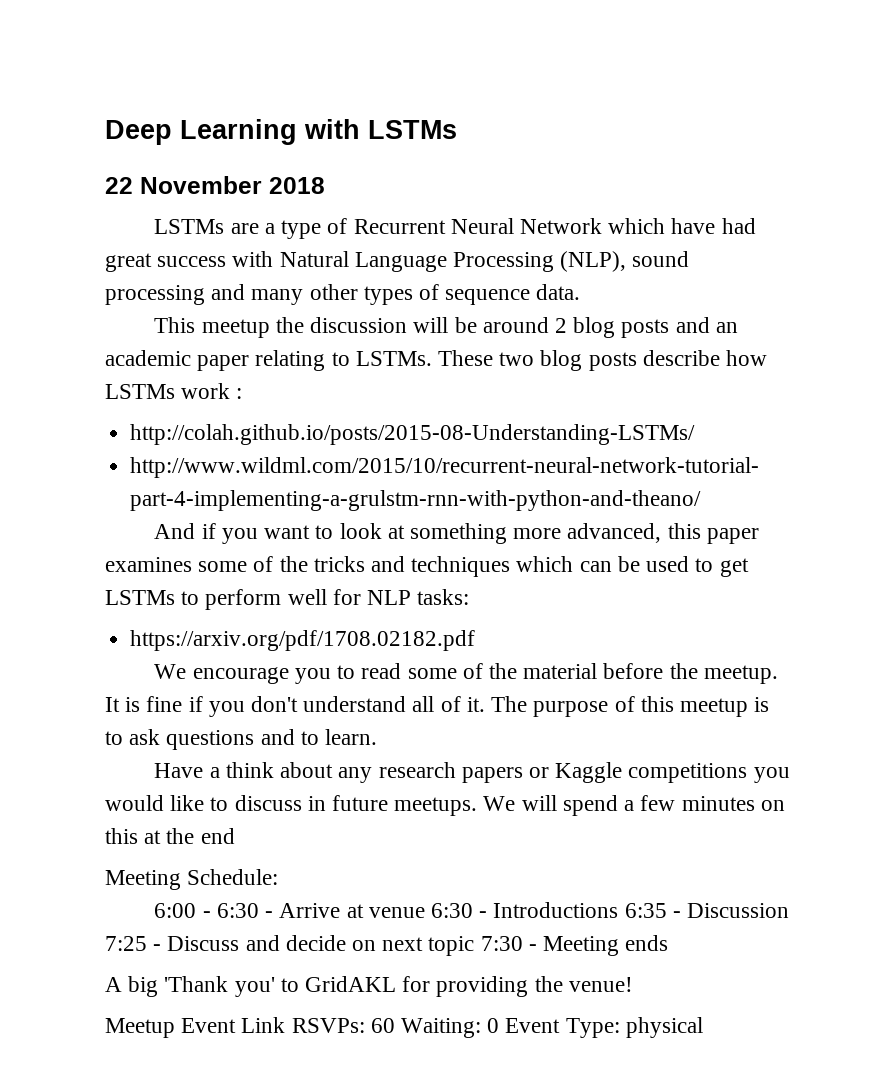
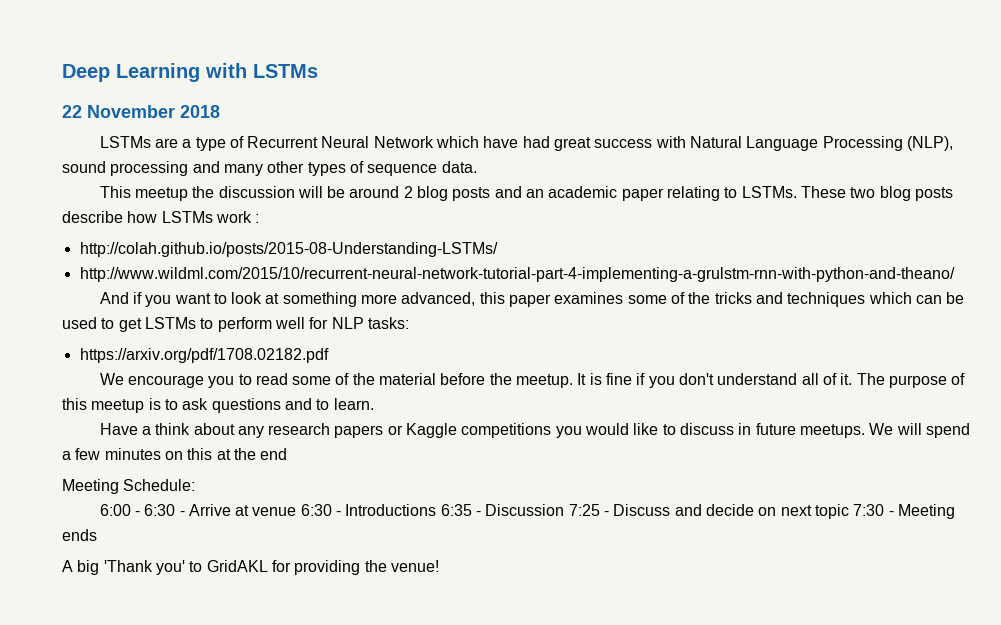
[105,1017,703,1038] // Meetup Event Link RSVPs: 60 Waiting: 0 Event Type: physical -> (439, 566) none

